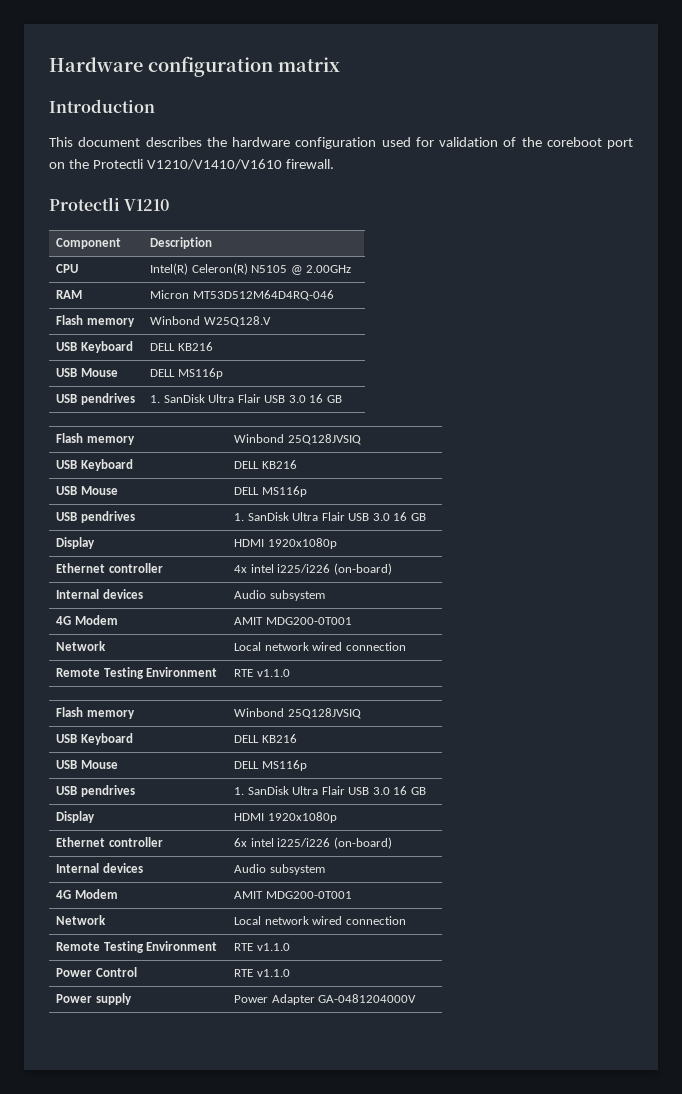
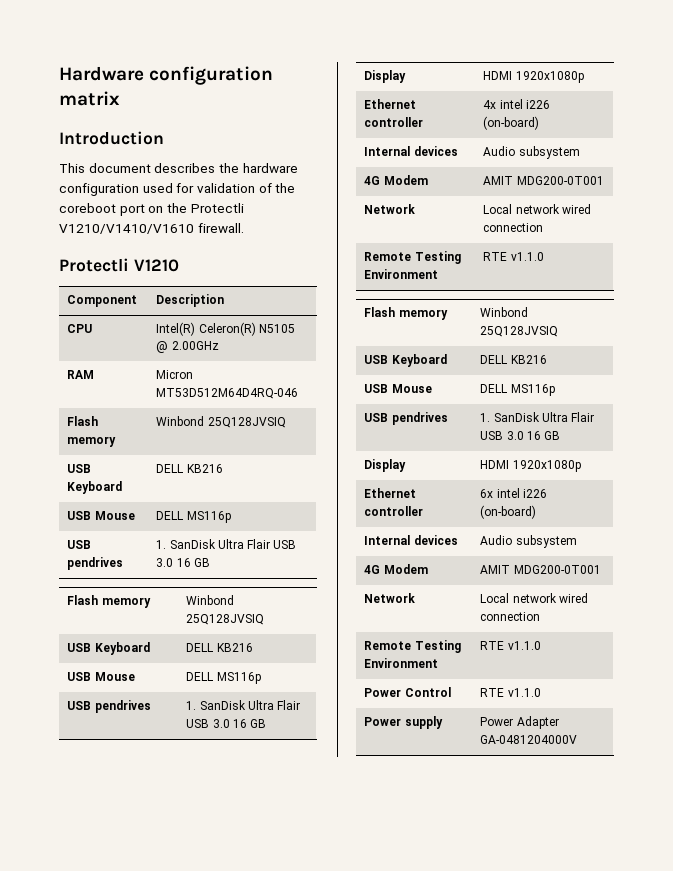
[203,316,271,327] W25Q128.V -> [207,417,286,428] 25Q128JVSIQ
[277,564,331,573] i225/i226 -> [525,100,550,109] i226
[277,838,331,847] i225/i226 -> [522,489,547,498] i226

